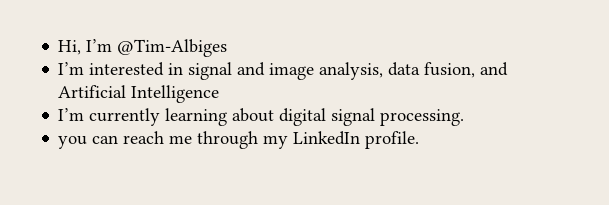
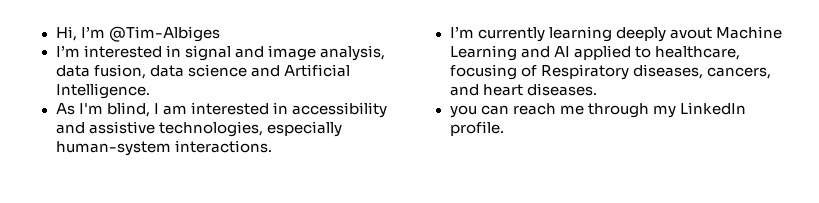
[480,62,509,76] [58,85,220,103] [58,108,465,126] and Artificial Intelligence // I’m currently learning about digital signal processing. -> [149,64,350,77] [55,83,150,99] [55,102,387,118] [55,121,342,137] [55,140,272,156] [449,26,782,42] [449,45,740,61] [449,64,771,80] [449,83,597,96] data science and Artificial Intelligence. // As I'm blind, I am interested in accessibility and assistive technologies, especially human-system interactions. // I’m currently learning deeply avout Machine Learning and AI applied to healthcare, focusing of Respiratory diseases, cancers, and heart diseases.

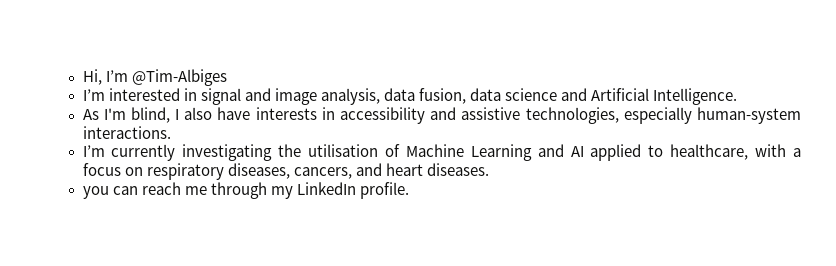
[162,102,269,115] am interested -> [184,107,317,120] also have interests
[548,26,712,42] learning deeply avout -> [182,144,400,161] investigating the utilisation of
[449,64,629,80] focusing of Respiratory -> [755,144,801,157] [82,163,224,180] with a focus on respiratory

